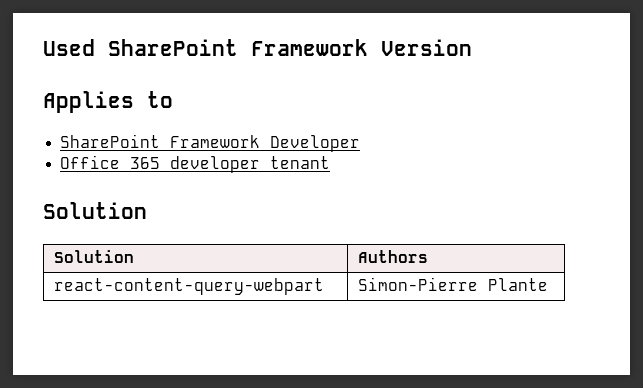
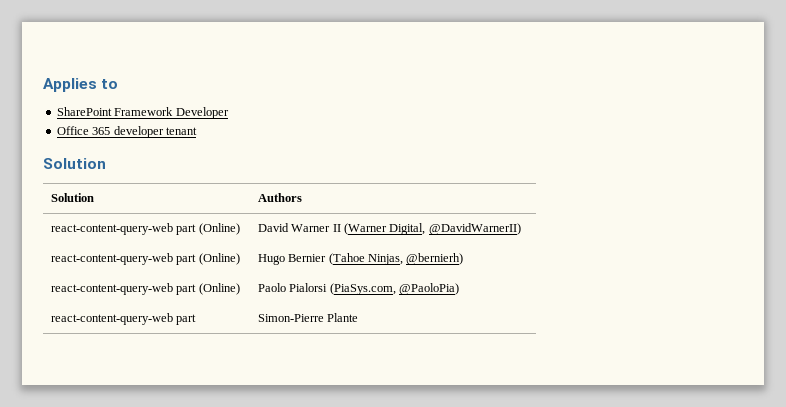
[43,39,472,56] Used SharePoint Framework Version // -> (43, 85) none
[53,278,324,295] react-content-query-webpart -> [50,223,240,235] [257,223,521,235] [50,253,240,265] [257,253,464,265] [50,283,240,295] [257,283,460,295] [50,313,197,325] react-content-query-web part (Online) | David Warner II (Warner Digital, @DavidWarnerII) // react-content-query-web part (Online) | Hugo Bernier (Tahoe Ninjas, @bernierh) // react-content-query-web part (Online) | Paolo Pialorsi (PiaSys.com, @PaoloPia) // react-content-query-web part

